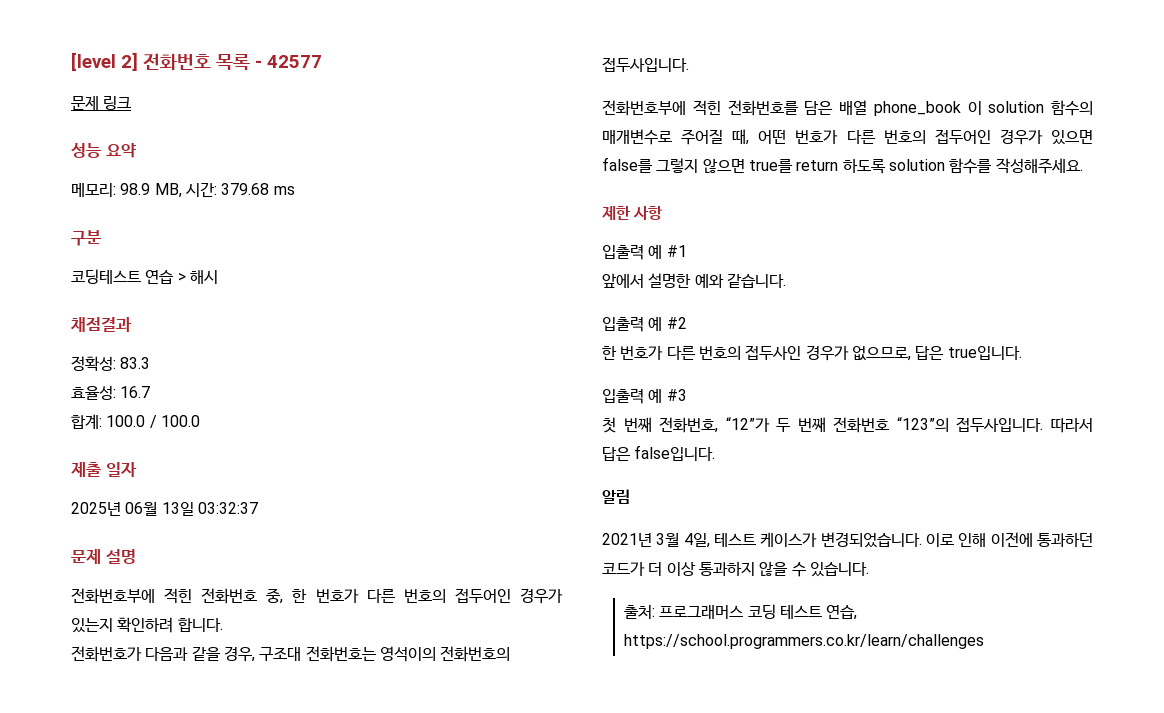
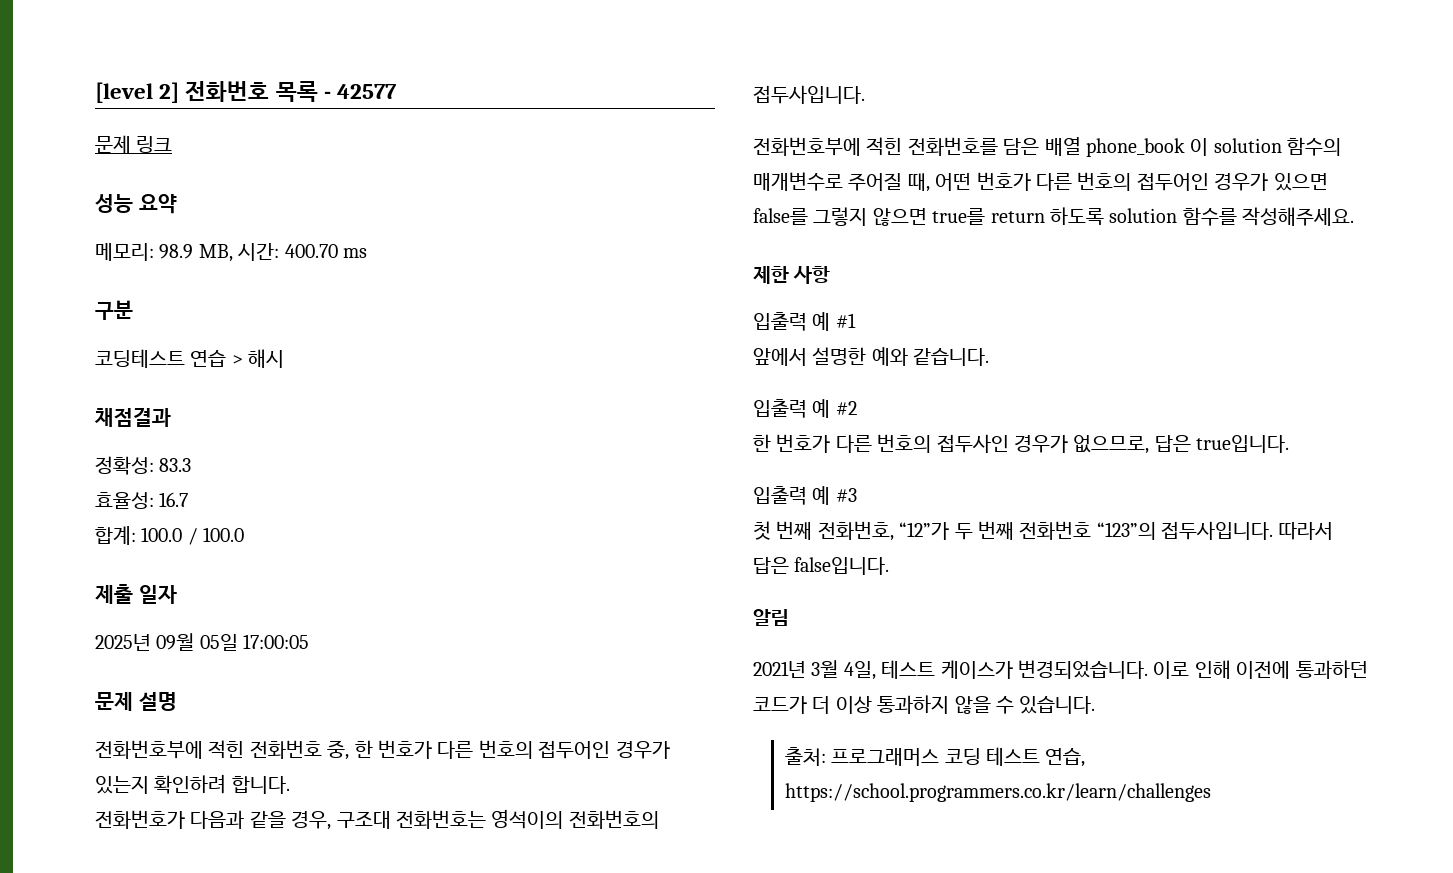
[221,183,270,195] 379.68 -> [284,244,338,258] 400.70
[125,501,258,516] 06월 13일 03:32:37 -> [156,633,310,651] 09월 05일 17:00:05

